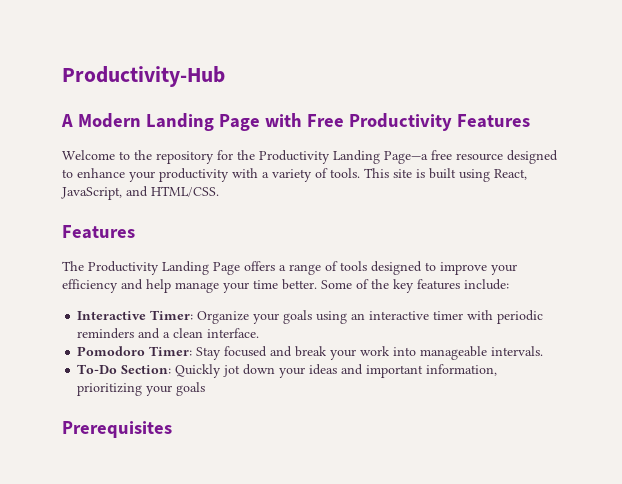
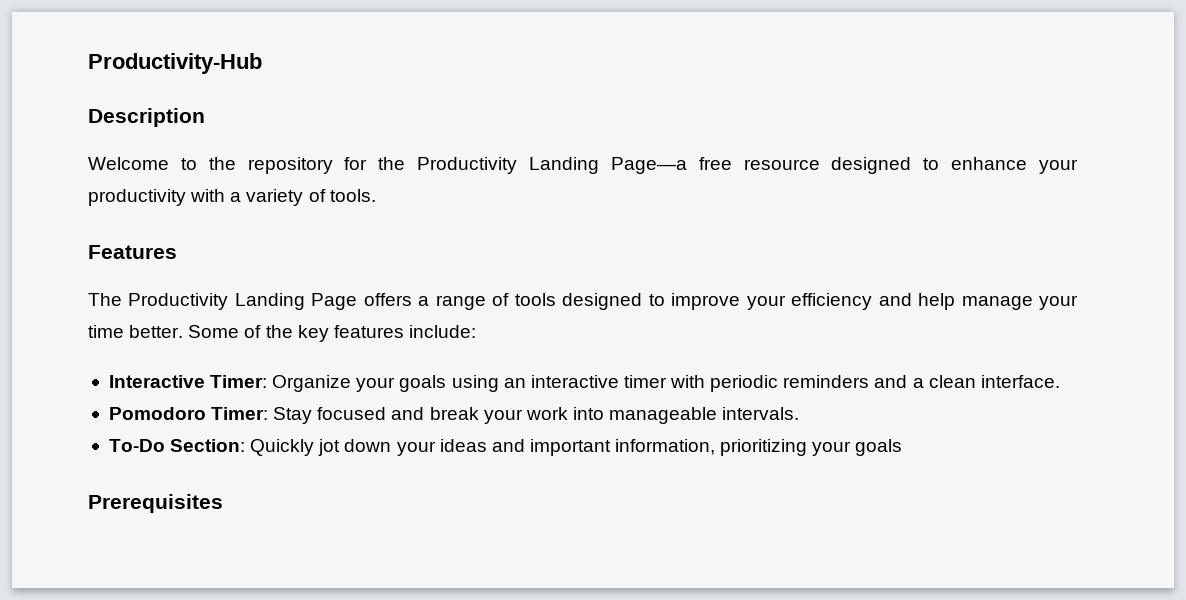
[61,113,530,131] A Modern Landing Page with Free Productivity Features -> [88,108,205,127] Description
[364,168,527,182] [61,186,219,200] This site is built using React, JavaScript, and HTML/CSS. -> (376, 195) none

